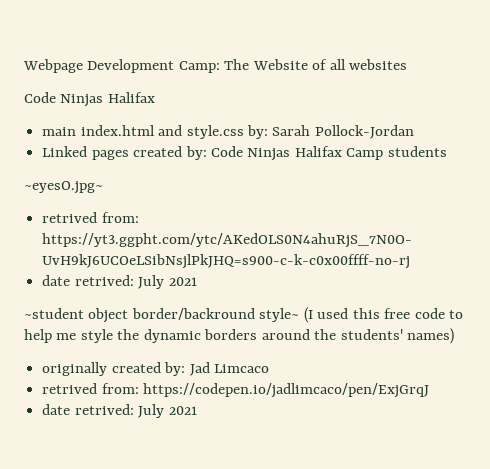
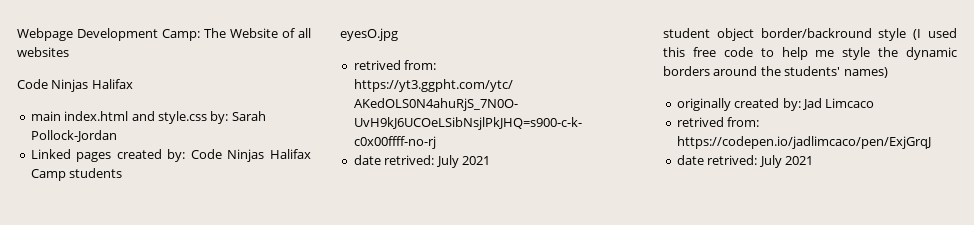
[24,181,103,194] ~eyesO.jpg~ -> [340,28,398,41] eyesO.jpg
[24,308,84,319] ~student -> [663,28,710,38] student
[259,308,300,322] style~ -> [878,28,907,41] style

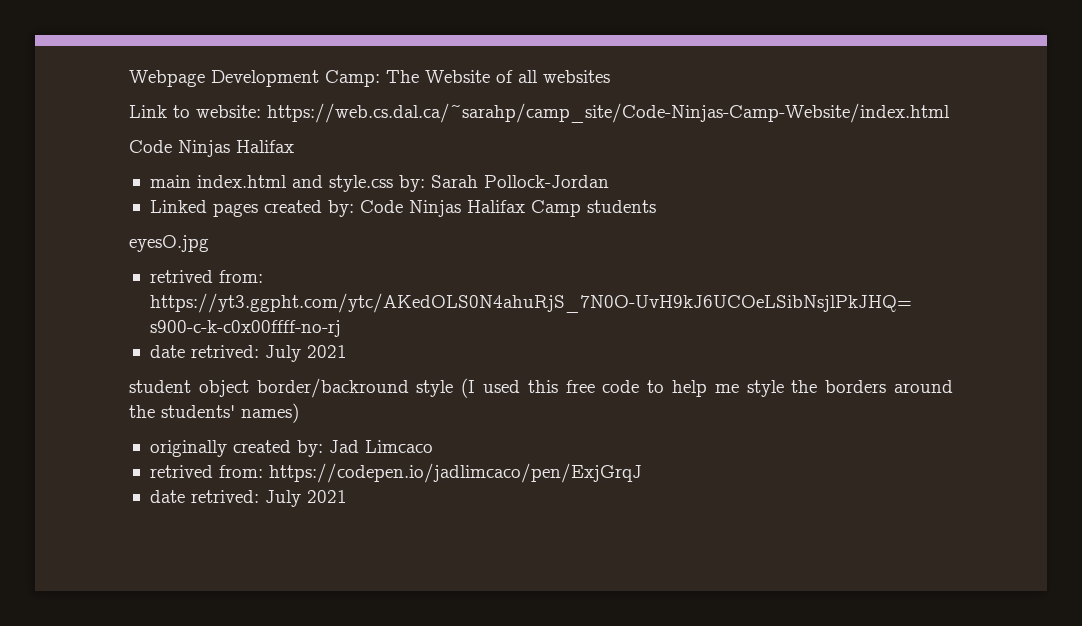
(69, 52) none -> [129,103,950,123] // Link to website: https://web.cs.dal.ca/~sarahp/camp_site/Code-Ninjas-Camp-Website/index.html
[906,47,957,60] dynamic -> (818, 386) none

